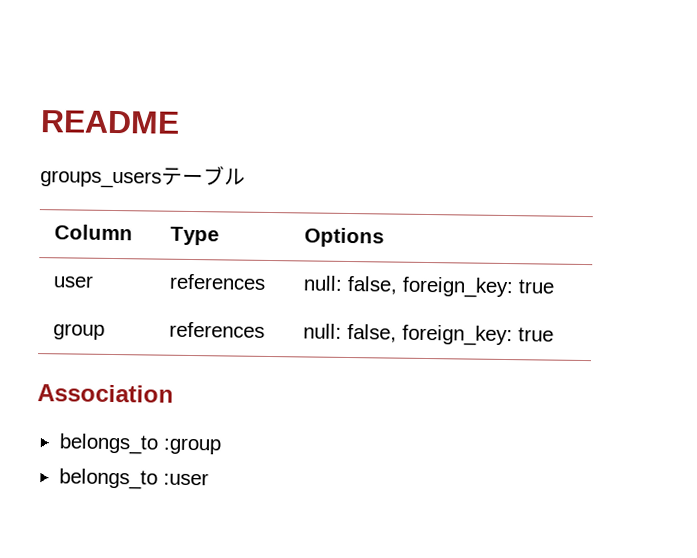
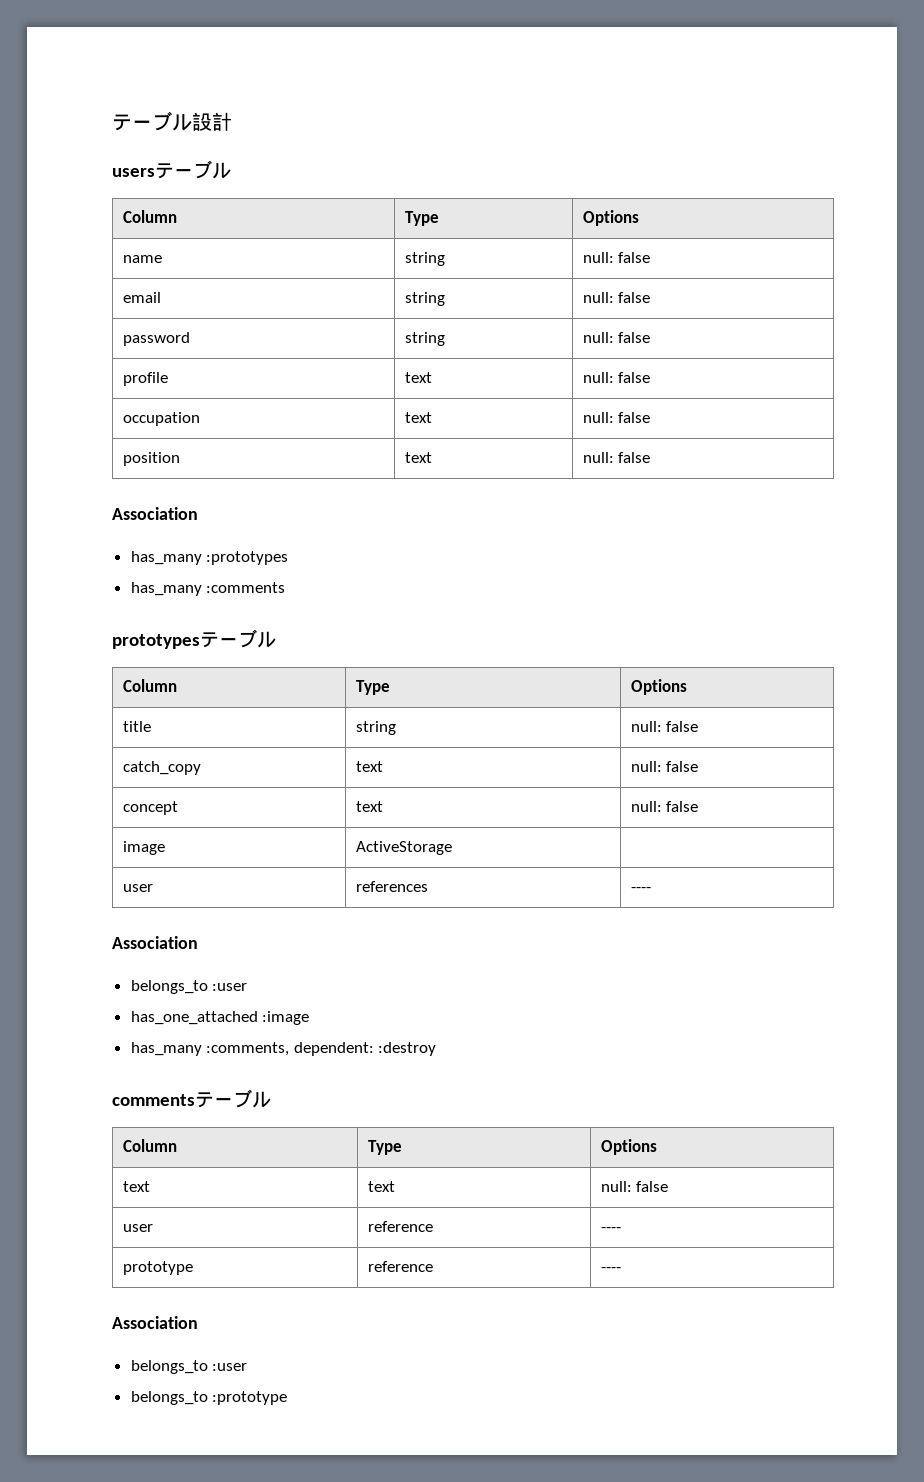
[40,110,180,134] [40,165,246,189] [54,224,134,241] [170,226,220,246] [304,227,385,248] [53,275,95,288] [169,273,267,290] [303,275,556,299] [53,323,106,340] [169,321,266,338] [303,323,555,347] [37,384,174,403] [58,433,221,455] [58,468,209,490] README // groups_usersテーブル // Column | Type | Options // user | references | null: false, foreign_key: true // group | references | null: false, foreign_key: true // Association // belongs_to :group // belongs_to :user -> [112,111,232,131] [112,160,231,179] [122,210,177,223] [404,211,439,226] [582,210,639,226] [122,255,162,263] [404,252,445,266] [582,252,651,263] [122,292,161,303] [404,292,445,306] [582,292,651,303] [122,332,190,346] [404,332,445,346] [582,332,651,343] [122,372,168,386] [404,372,432,383] [582,372,651,383] [122,412,200,426] [404,412,432,423] [582,412,651,423] [122,452,180,466] [404,452,432,463] [582,452,651,463] [112,507,198,520] [130,551,289,565] [130,582,286,596] [112,629,276,649] [122,679,177,692] [355,680,390,695] [630,679,687,695] [122,721,151,732] [355,721,396,735] [630,721,699,732] [122,761,201,775] [355,761,383,772] [630,761,699,772] [122,801,178,815] [355,801,383,812] [630,801,699,812] [122,841,165,855] [355,841,452,855] [122,884,153,892] [355,881,428,892] [630,887,651,892] [112,936,198,949] [130,980,248,994] [130,1011,310,1025] [130,1042,437,1056] [112,1089,271,1108] [122,1139,177,1152] [367,1140,402,1155] [600,1139,657,1155] [122,1181,150,1192] [367,1181,395,1192] [600,1181,669,1192] [122,1224,153,1232] [367,1221,433,1232] [600,1227,621,1232] [122,1261,193,1275] [367,1261,433,1272] [600,1267,621,1272] [112,1316,198,1329] [130,1360,248,1374] [130,1391,288,1405] テーブル設計 // usersテーブル // Column | Type | Options // name | string | null: false // email | string | null: false // password | string | null: false // profile | text | null: false // occupation | text | null: false // position | text | null: false // Association // has_many :prototypes // has_many :comments // prototypesテーブル // Column | Type | Options // title | string | null: false // catch_copy | text | null: false // concept | text | null: false // image | ActiveStorage | // user | references | ---- // Association // belongs_to :user // has_one_attached :image // has_many :comments, dependent: :destroy // commentsテーブル // Column | Type | Options // text | text | null: false // user | reference | ---- // prototype | reference | ---- // Association // belongs_to :user // belongs_to :prototype

